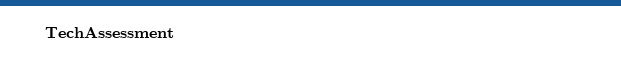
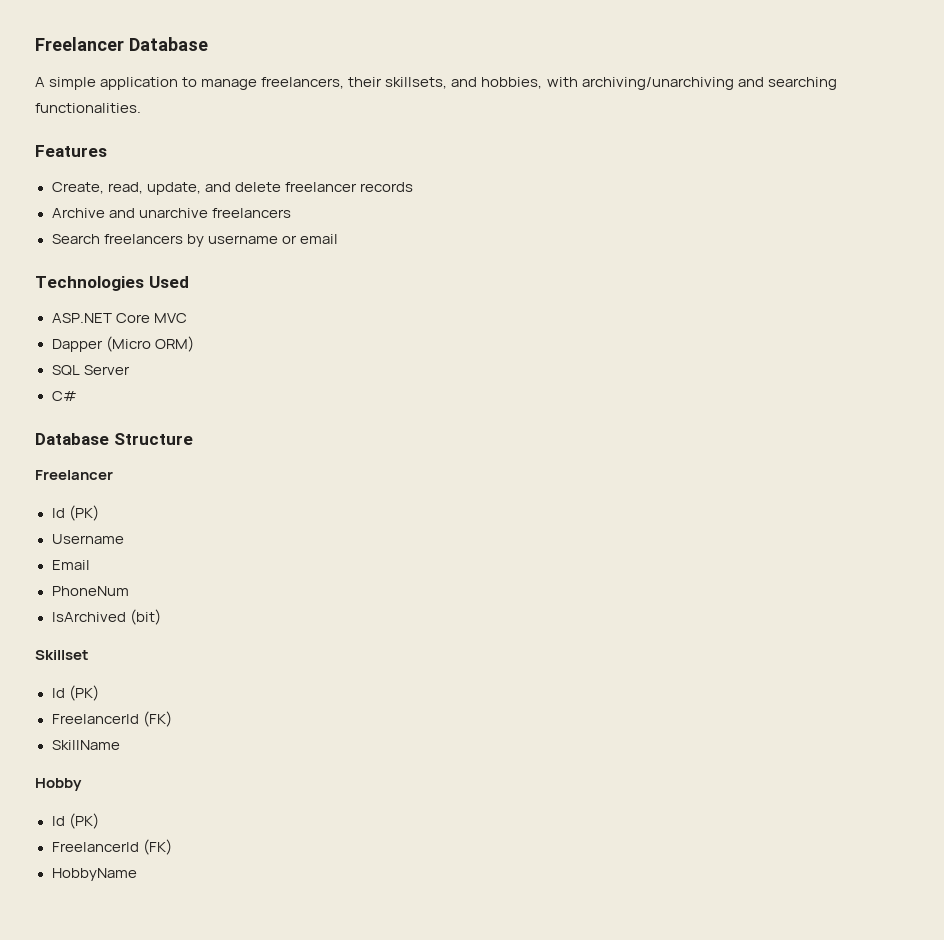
[45,27,174,38] TechAssessment -> [35,37,208,51] [35,77,837,90] [35,103,141,113] [35,145,107,157] [51,182,413,195] [51,208,291,218] [51,234,338,247] [35,276,189,291] [51,313,187,323] [51,336,194,352] [51,365,130,376] [51,391,77,401] [35,433,193,445] [35,470,113,480] [51,505,99,521] [51,534,124,544] [51,560,90,570] [51,586,129,596] [51,609,161,625] [35,650,89,660] [51,685,99,701] [51,711,172,727] [51,740,120,750] [35,778,82,791] [51,813,99,829] [51,839,172,855] [51,868,137,881] Freelancer Database // A simple application to manage freelancers, their skillsets, and hobbies, with archiving/unarchiving and searching functionalities. // Features // Create, read, update, and delete freelancer records // Archive and unarchive freelancers // Search freelancers by username or email // Technologies Used // ASP.NET Core MVC // Dapper (Micro ORM) // SQL Server // C# // Database Structure // Freelancer // Id (PK) // Username // Email // PhoneNum // IsArchived (bit) // Skillset // Id (PK) // FreelancerId (FK) // SkillName // Hobby // Id (PK) // FreelancerId (FK) // HobbyName

